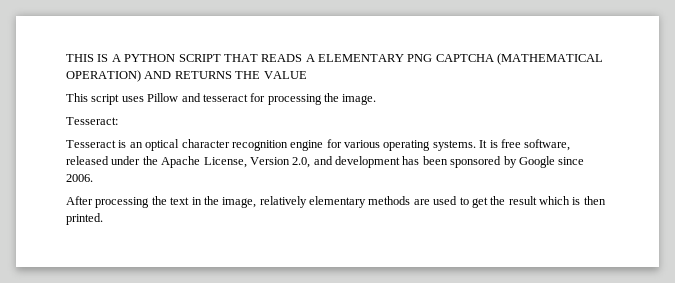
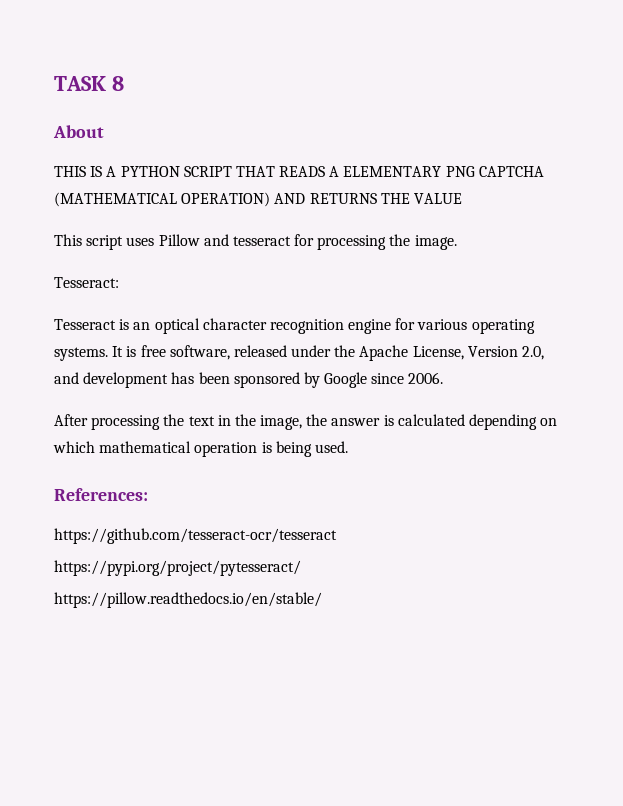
(66, 58) none -> [54,76,124,91] [53,125,104,138] TASK 8 // About //
[259,196,606,208] [66,213,103,225] relatively elementary methods are used to get the result which is then printed. -> [306,414,558,430] [53,441,348,457] [54,488,148,501] [54,528,337,544] [54,560,301,576] [54,592,322,608] the answer is calculated depending on which mathematical operation is being used. // References: // https://github.com/tesseract-ocr/tesseract // https://pypi.org/project/pytesseract/ // https://pillow.readthedocs.io/en/stable/

